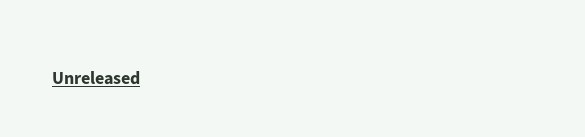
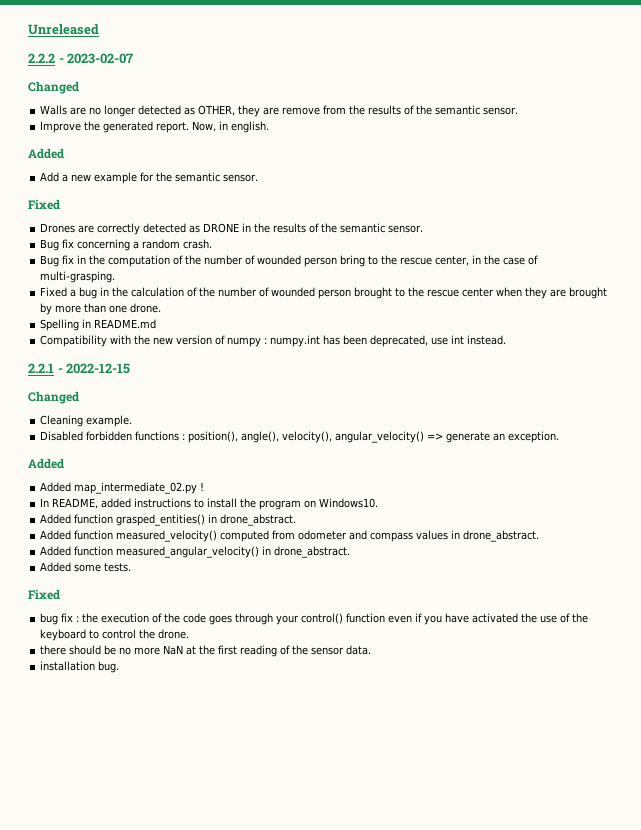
(140, 78) none -> [28,53,134,64] [28,81,79,94] [40,105,519,117] [40,121,270,133] [28,148,64,159] [40,172,259,184] [28,199,60,210] [40,223,424,235] [40,239,213,251] [40,255,539,267] [40,271,116,283] [40,287,608,299] [40,303,162,315] [40,319,157,331] [40,335,507,347] [28,363,131,374] [28,391,79,404] [40,415,133,427] [40,431,560,443] [28,458,64,469] [40,482,205,494] [40,498,379,510] [40,514,297,526] [40,530,540,542] [40,546,351,558] [40,562,132,572] [28,589,60,600] [40,613,589,625] [40,629,190,641] [40,645,372,657] [40,661,120,673] // 2.2.2 - 2023-02-07 // Changed // Walls are no longer detected as OTHER, they are remove from the results of the semantic sensor. // Improve the generated report. Now, in english. // Added // Add a new example for the semantic sensor. // Fixed // Drones are correctly detected as DRONE in the results of the semantic sensor. // Bug fix concerning a random crash. // Bug fix in the computation of the number of wounded person bring to the rescue center, in the case of multi-grasping. // Fixed a bug in the calculation of the number of wounded person brought to the rescue center when they are brought by more than one drone. // Spelling in README.md // Compatibility with the new version of numpy : numpy.int has been deprecated, use int instead. // 2.2.1 - 2022-12-15 // Changed // Cleaning example. // Disabled forbidden functions : position(), angle(), velocity(), angular_velocity() => generate an exception. // Added // Added map_intermediate_02.py ! // In README, added instructions to install the program on Windows10. // Added function grasped_entities() in drone_abstract. // Added function measured_velocity() computed from odometer and compass values in drone_abstract. // Added function measured_angular_velocity() in drone_abstract. // Added some tests. // Fixed // bug fix : the execution of the code goes through your control() function even if you have activated the use of the keyboard to control the drone. // there should be no more NaN at the first reading of the sensor data. // installation bug.

